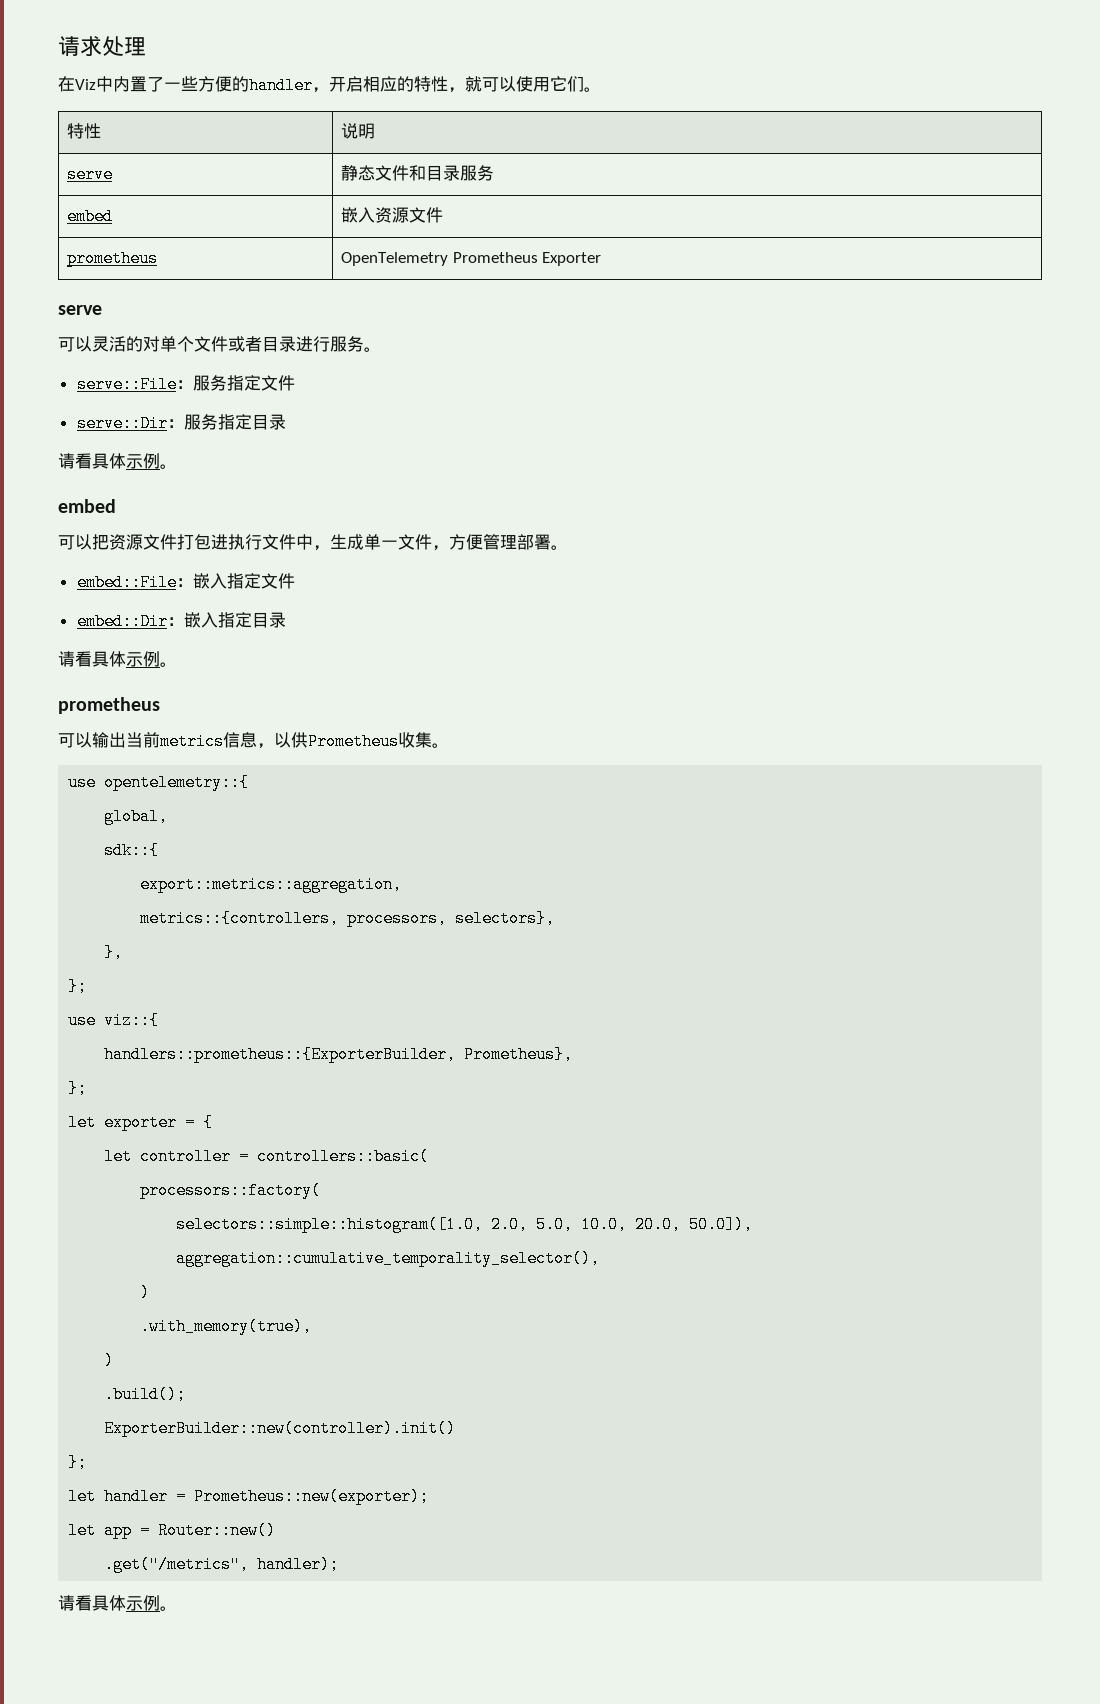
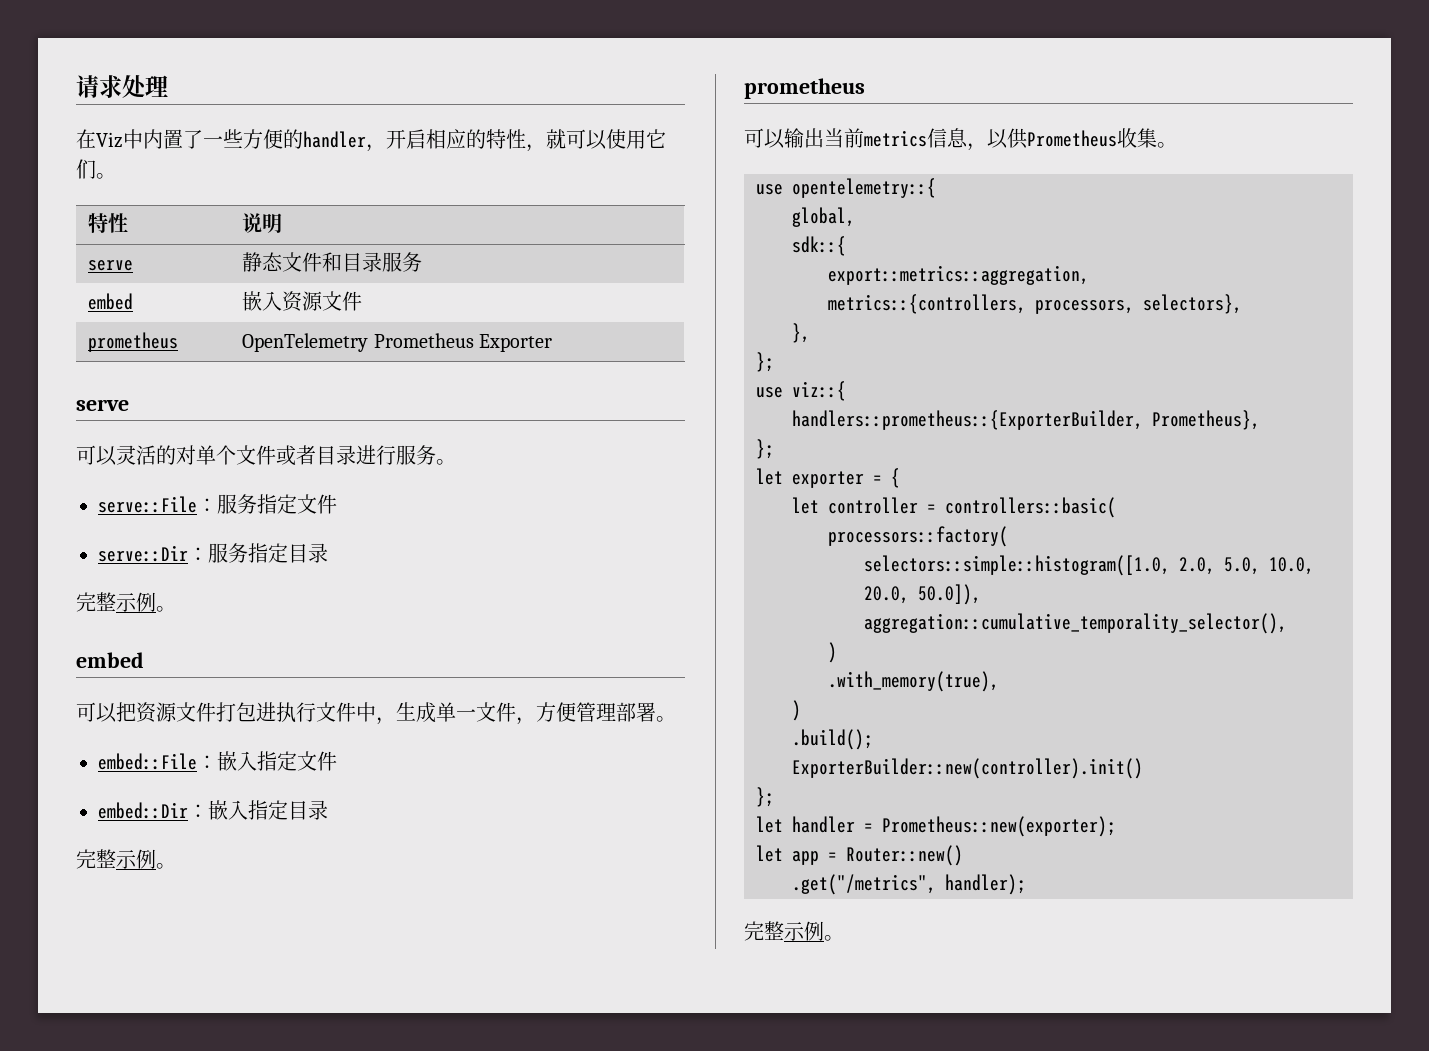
[58,453,126,469] 请看具体 -> [76,592,116,612] 完整
[58,651,126,667] 请看具体 -> [76,849,116,869] 完整
[58,1595,126,1611] 请看具体 -> [744,921,784,941] 完整

